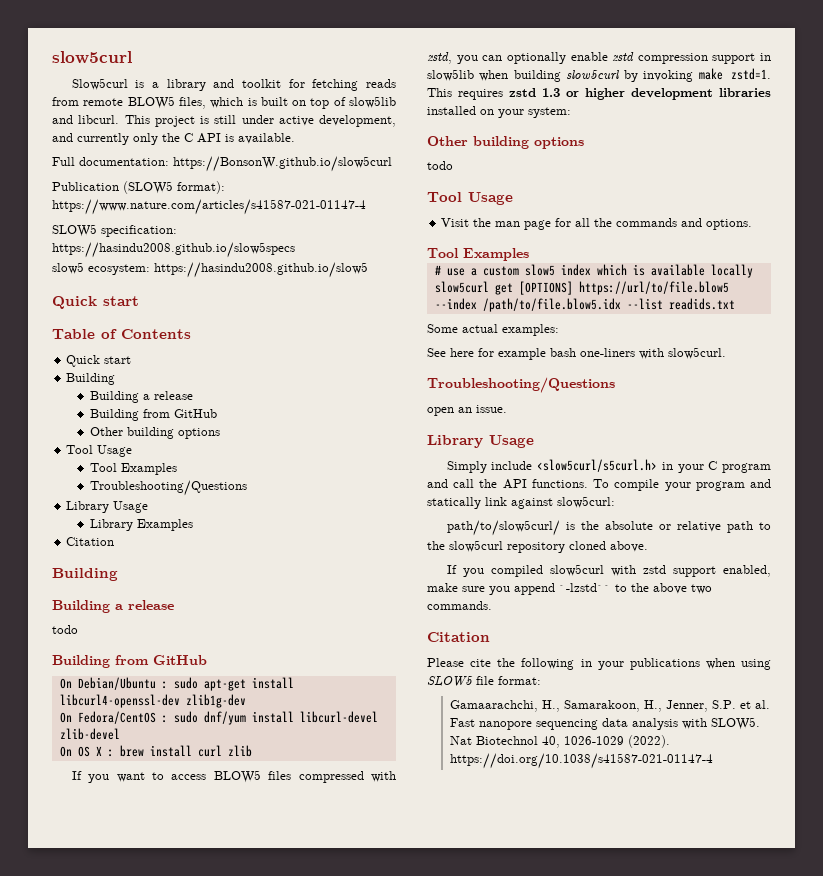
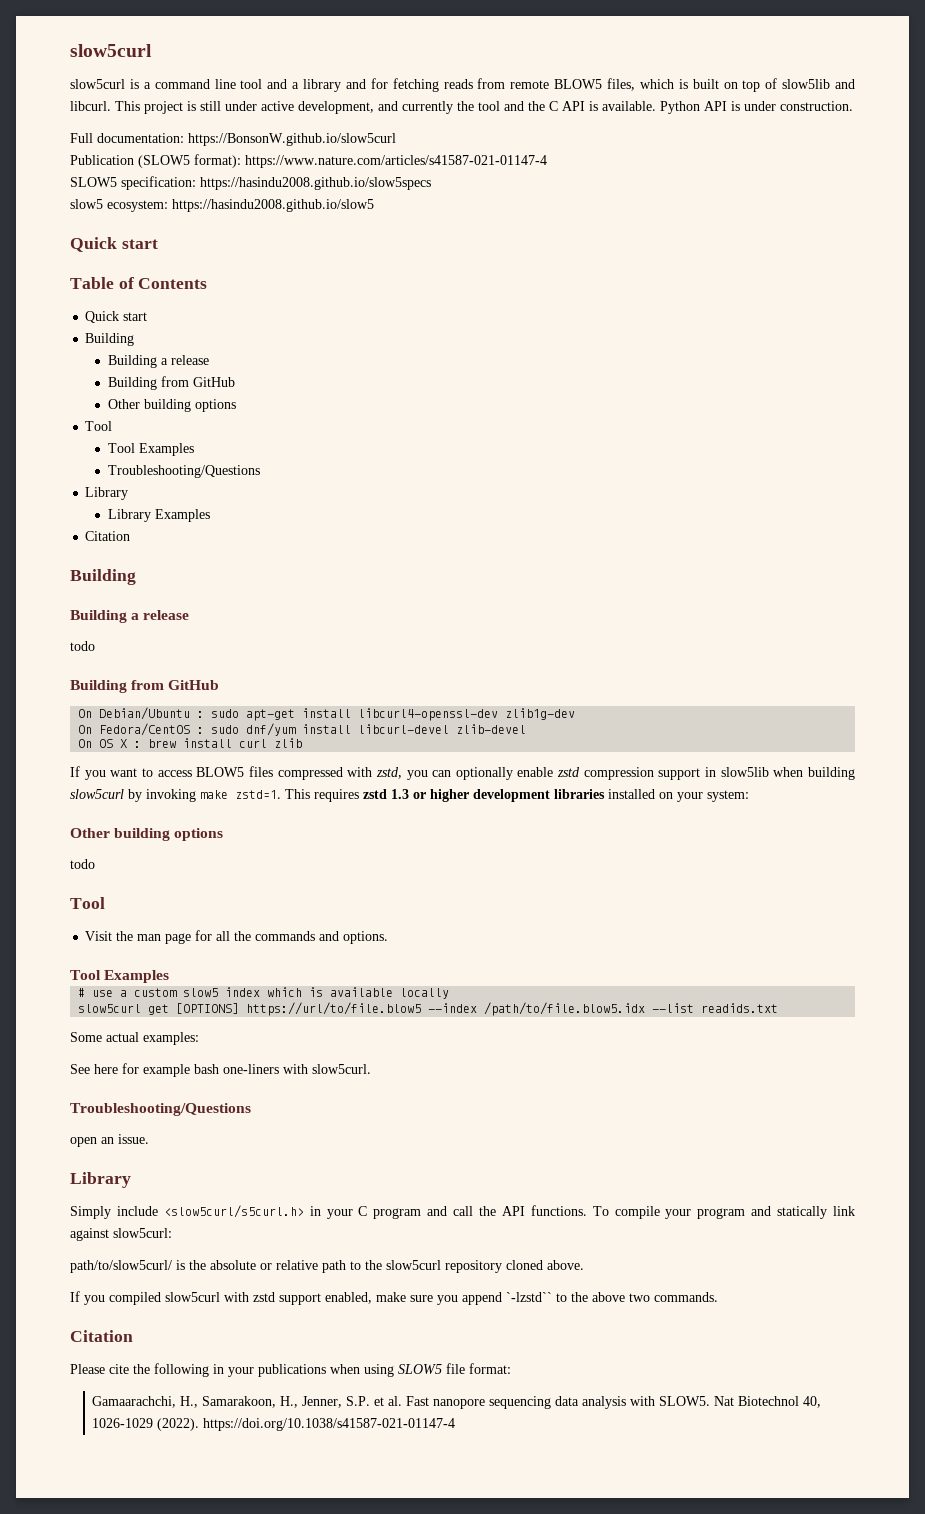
[71,78,128,90] Slow5curl -> [70,79,125,89] slow5curl
(160, 85) none -> [154,79,300,89] command line tool and a
[242,79,282,88] toolkit -> (366, 84) none
[133,133,158,145] only -> [457,101,524,111] the tool and
(295, 138) none -> [660,101,853,114] Python API is under construction.
[97,445,133,457] Usage -> (113, 426) none
[113,501,149,513] Usage -> (129, 493) none
[468,192,513,205] Usage -> (105, 903) none
[489,435,534,448] Usage -> (131, 1180) none

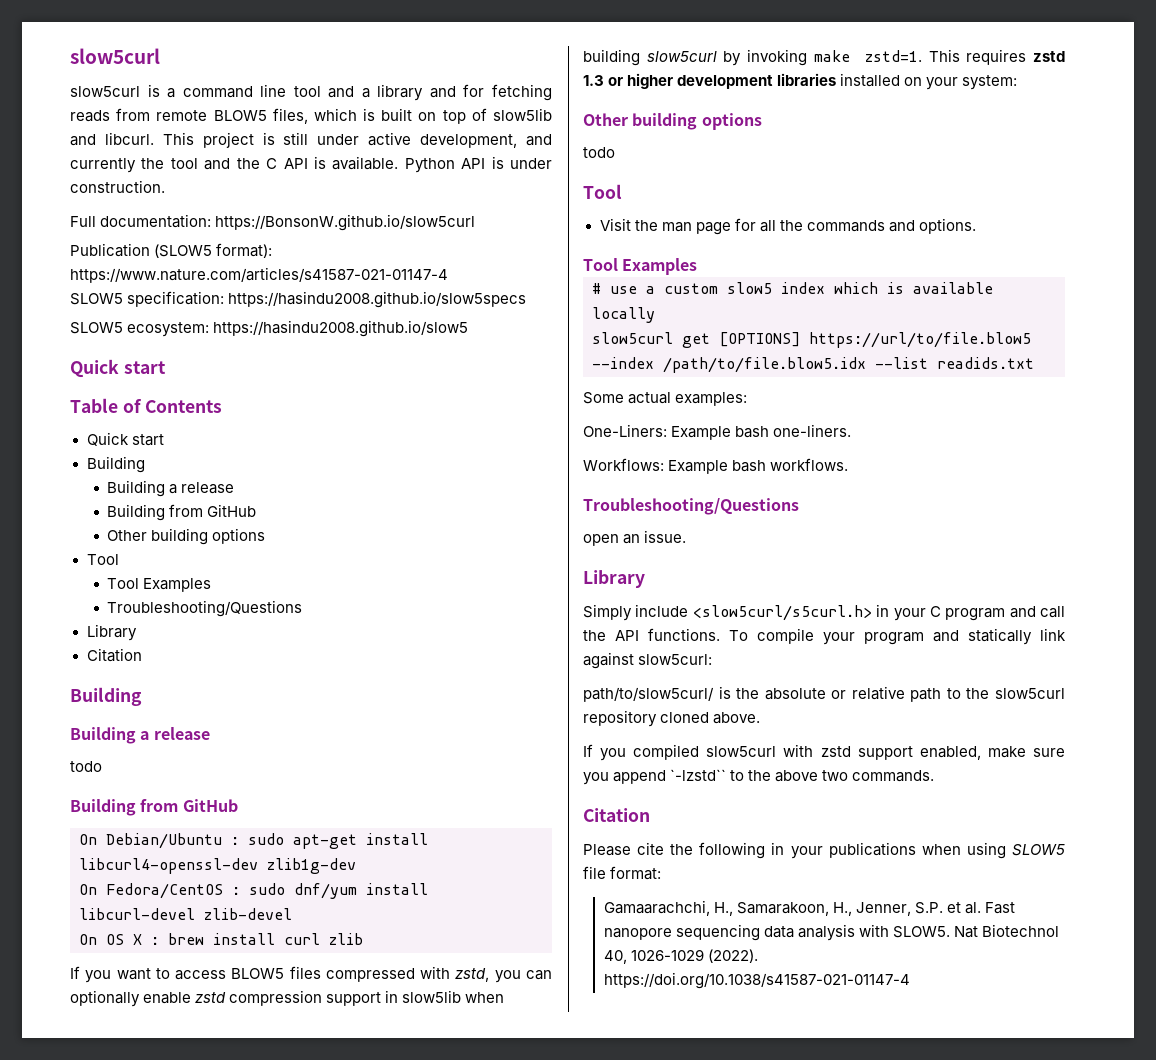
[70,199,103,209] slow5 -> [70,322,123,334] SLOW5
[107,509,210,522] // Library Examples -> (137, 632) none
[70,1063,371,1077] See here for example bash one-liners with slow5curl. -> [583,424,852,440] [583,458,849,474] One-Liners: Example bash one-liners. // Workflows: Example bash workflows.

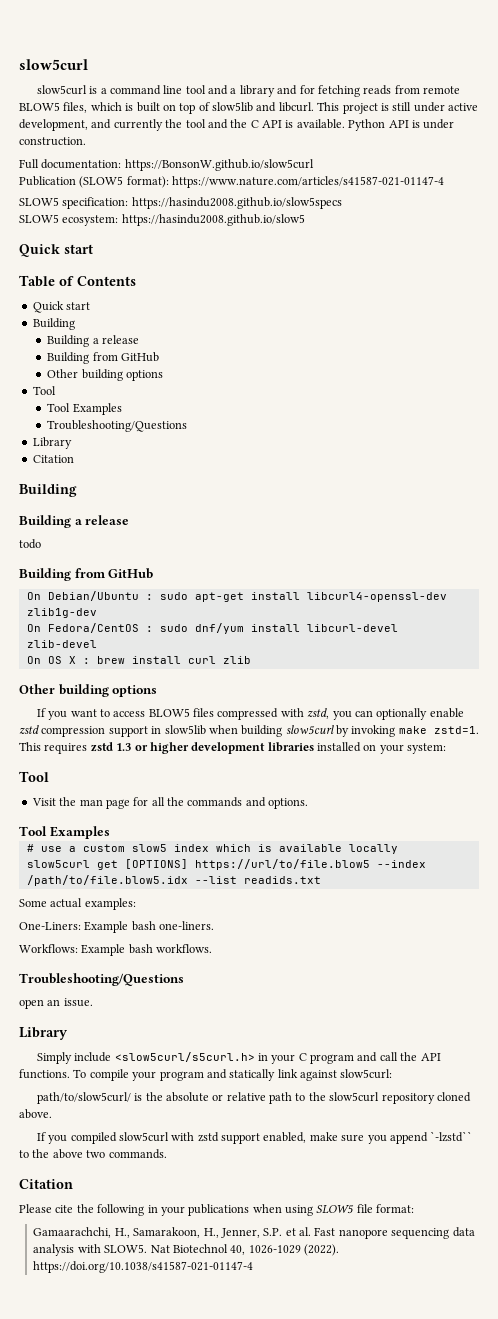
(363, 939) none -> [19,684,158,697] // Other building options
[583,113,762,130] [583,147,615,158] // Other building options // todo -> (447, 748) none

